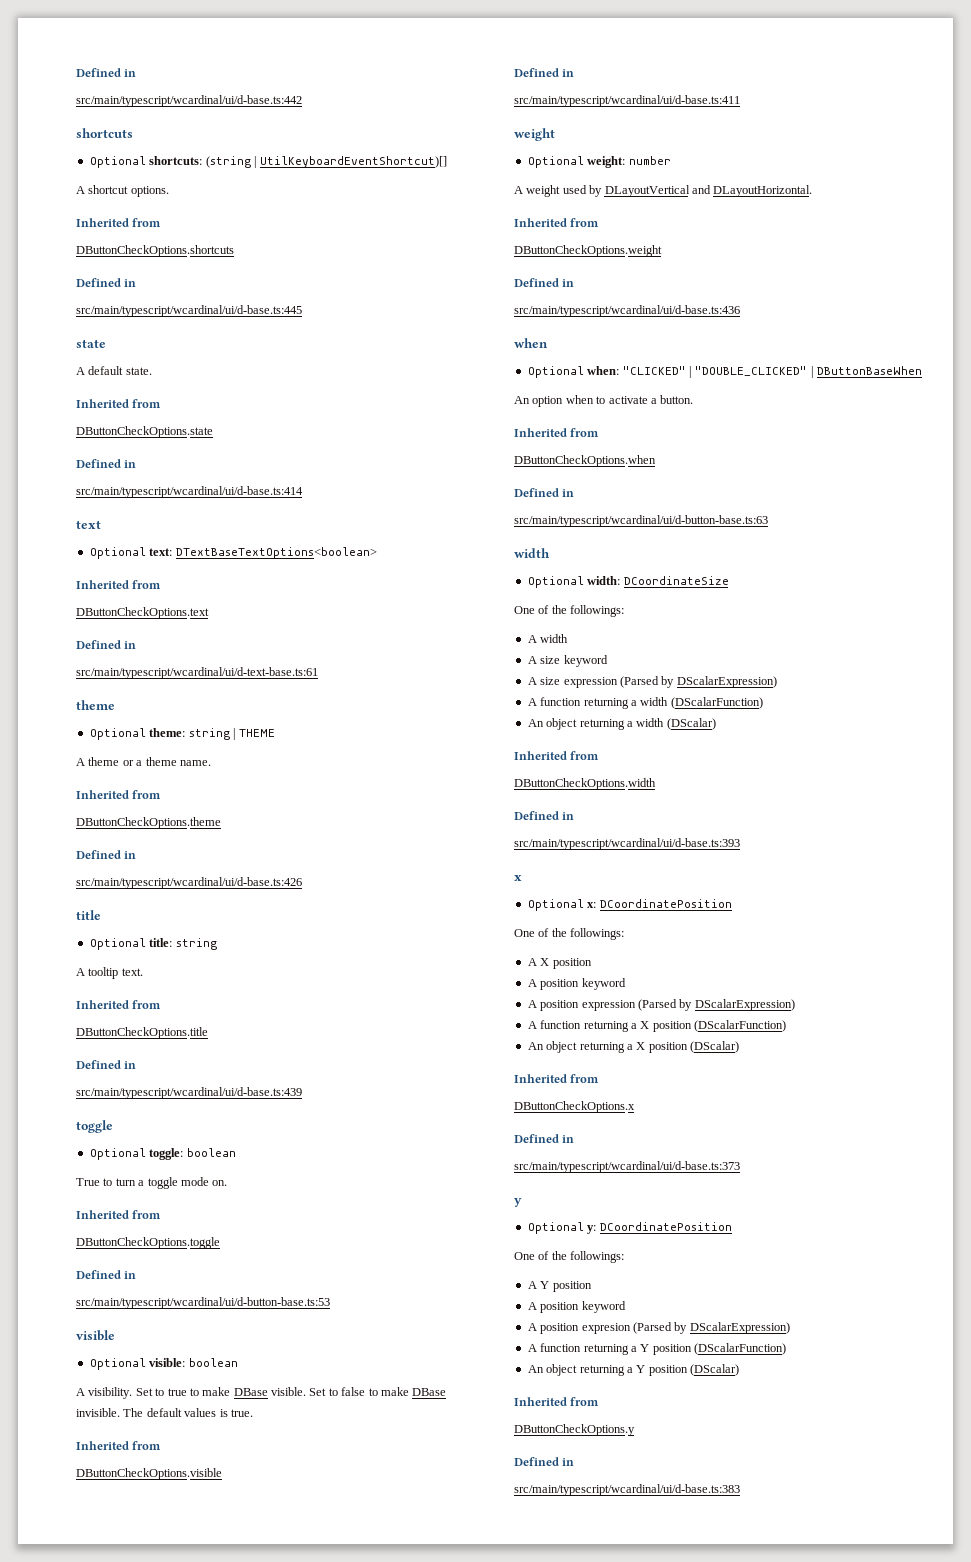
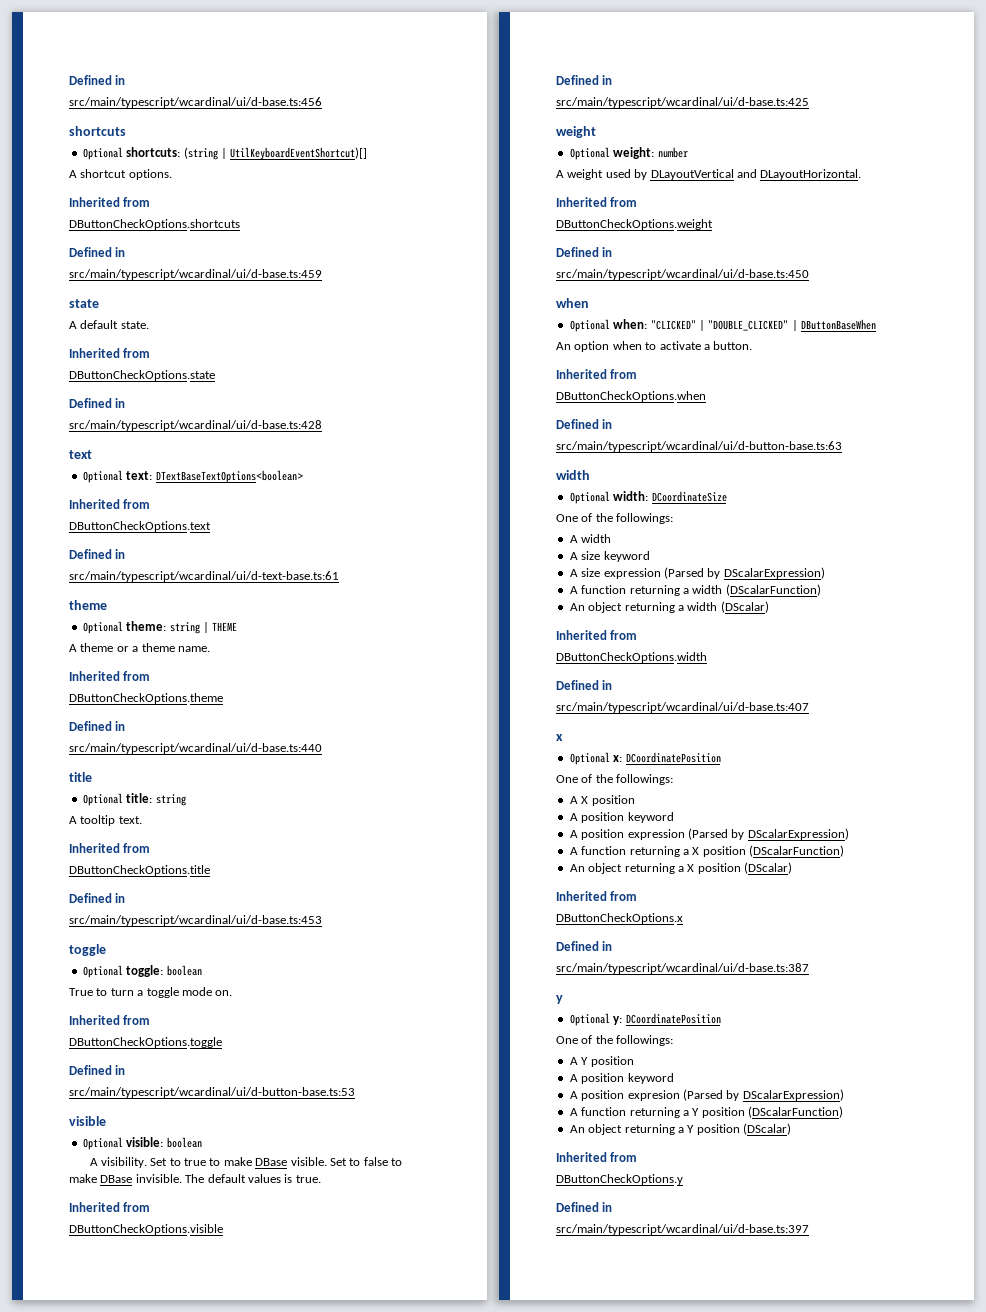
[76,68,137,77] [76,95,302,107] Defined in // src/main/typescript/wcardinal/ui/d-base.ts:442 -> [69,75,126,85] [69,97,322,108] Defined in // src/main/typescript/wcardinal/ui/d-base.ts:456
[76,305,302,317] src/main/typescript/wcardinal/ui/d-base.ts:445 -> [69,269,322,280] src/main/typescript/wcardinal/ui/d-base.ts:459
[76,486,303,498] src/main/typescript/wcardinal/ui/d-base.ts:414 -> [69,420,322,431] src/main/typescript/wcardinal/ui/d-base.ts:428
[76,877,302,889] src/main/typescript/wcardinal/ui/d-base.ts:426 -> [69,743,322,754] src/main/typescript/wcardinal/ui/d-base.ts:440
[76,1087,302,1099] src/main/typescript/wcardinal/ui/d-base.ts:439 -> [69,915,322,926] src/main/typescript/wcardinal/ui/d-base.ts:453
[514,95,740,107] src/main/typescript/wcardinal/ui/d-base.ts:411 -> [556,97,809,108] src/main/typescript/wcardinal/ui/d-base.ts:425
[514,305,740,317] src/main/typescript/wcardinal/ui/d-base.ts:436 -> [556,269,809,280] src/main/typescript/wcardinal/ui/d-base.ts:450
[514,838,740,850] src/main/typescript/wcardinal/ui/d-base.ts:393 -> [556,702,809,713] src/main/typescript/wcardinal/ui/d-base.ts:407
[514,1161,740,1173] src/main/typescript/wcardinal/ui/d-base.ts:373 -> [556,963,809,974] src/main/typescript/wcardinal/ui/d-base.ts:387
[514,1484,740,1496] src/main/typescript/wcardinal/ui/d-base.ts:383 -> [556,1224,809,1235] src/main/typescript/wcardinal/ui/d-base.ts:397

